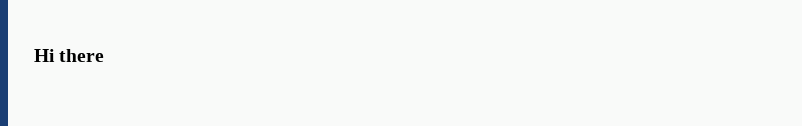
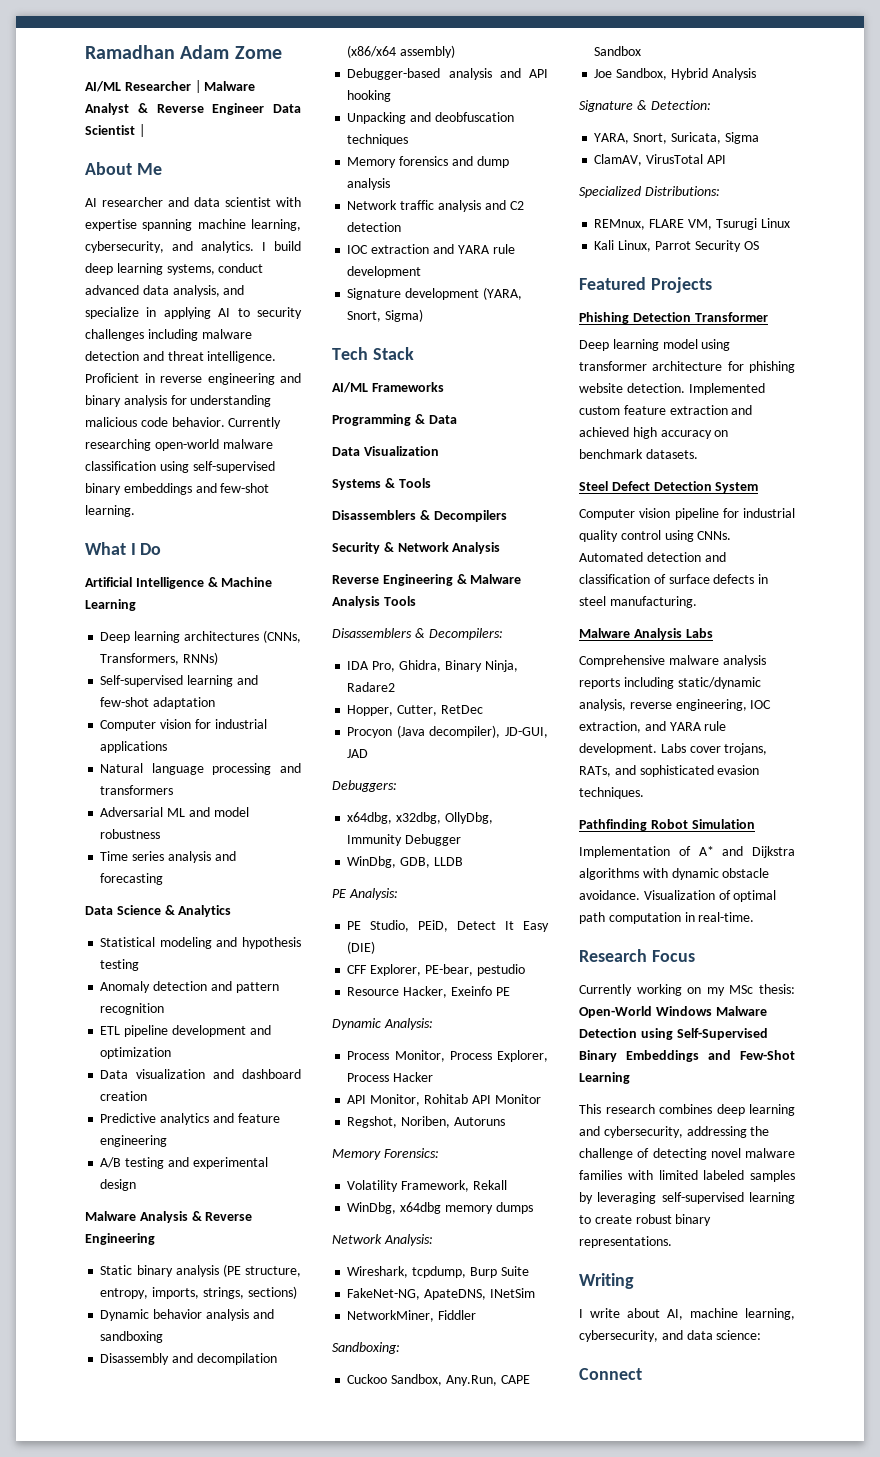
[34,49,105,62] Hi there -> [85,45,282,59] [85,80,256,93] [85,103,301,115] [85,124,145,137] [85,162,162,175] [85,197,301,207] [85,219,301,231] [85,241,301,253] [85,263,264,275] [85,285,245,297] [85,307,302,319] [85,329,252,341] [85,351,277,363] [85,373,301,385] [85,395,272,407] [85,417,282,429] [85,439,273,451] [85,461,275,473] [85,483,270,495] [85,505,135,517] [85,542,162,555] [85,577,273,589] [85,599,136,611] [100,630,301,643] [100,652,219,665] [100,675,258,687] [100,697,216,709] [100,719,267,731] [100,741,168,753] [100,763,301,775] [100,785,174,795] [100,807,249,817] [100,829,161,839] [100,851,236,863] [100,873,164,885] [85,905,232,917] [100,937,301,949] [100,959,140,971] [100,981,279,993] [100,1003,165,1015] [100,1025,271,1037] [100,1047,172,1059] [100,1069,301,1079] [100,1091,148,1101] [100,1113,280,1125] [100,1135,168,1147] [100,1157,268,1169] [100,1179,137,1191] [85,1211,253,1223] [85,1233,155,1245] [100,1264,301,1277] [100,1286,297,1299] [100,1309,274,1321] [100,1331,164,1343] [100,1353,277,1365] [347,45,456,58] [347,68,548,80] [347,90,392,102] [347,112,514,124] [347,134,409,146] [347,156,509,168] [347,178,391,190] [347,200,524,212] [347,222,402,232] [347,244,515,254] [347,266,422,278] [347,287,522,300] [347,309,424,322] [332,347,414,360] [332,382,444,393] [332,414,457,426] [332,446,439,456] [332,478,431,490] [332,510,507,522] [332,542,501,554] [332,574,522,586] [332,596,416,608] [332,628,503,640] [347,660,518,672] [347,682,396,692] [347,705,483,716] [347,725,548,738] [347,749,369,758] [332,780,397,792] [347,812,493,824] [347,834,462,846] [347,856,463,868] [332,888,398,900] [347,920,549,932] [347,941,376,954] [347,964,525,976] [347,986,510,998] [332,1018,433,1030] [347,1050,548,1062] [347,1072,434,1082] [347,1094,541,1106] [347,1116,505,1128] [332,1148,439,1160] [347,1180,507,1192] [347,1202,533,1214] [332,1234,433,1246] [347,1266,529,1278] [347,1288,535,1300] [347,1310,477,1322] [332,1342,400,1354] [347,1374,530,1386] [594,46,642,56] [594,68,756,80] [579,100,711,112] [594,132,759,144] [594,154,726,166] [579,186,720,198] [594,218,790,230] [594,240,759,252] [579,277,712,293] [579,312,768,324] [579,339,731,351] [579,361,795,373] [579,383,765,395] [579,405,753,415] [579,427,729,439] [579,449,698,459] [579,481,759,493] [579,508,795,520] [579,530,732,542] [579,552,726,562] [579,574,769,584] [579,596,697,608] [579,628,713,640] [579,655,766,667] [579,677,761,689] [579,699,772,711] [579,721,727,733] [579,743,768,755] [579,765,760,777] [579,787,644,799] [579,819,755,831] [579,846,795,858] [579,868,770,880] [579,890,777,902] [579,912,755,924] [579,949,695,962] [579,984,795,996] [579,1006,767,1018] [579,1028,768,1040] [579,1050,795,1062] [579,1072,630,1084] [579,1104,795,1116] [579,1126,770,1138] [579,1148,795,1160] [579,1170,795,1182] [579,1192,795,1204] [579,1214,712,1226] [579,1236,672,1248] [579,1273,634,1289] [579,1308,795,1320] [579,1330,762,1342] [579,1368,642,1380] Ramadhan Adam Zome // AI/ML Researcher | Malware Analyst & Reverse Engineer Data Scientist | // About Me // AI researcher and data scientist with expertise spanning machine learning, cybersecurity, and analytics. I build deep learning systems, conduct advanced data analysis, and specialize in applying AI to security challenges including malware detection and threat intelligence. Proficient in reverse engineering and binary analysis for understanding malicious code behavior. Currently researching open-world malware classification using self-supervised binary embeddings and few-shot learning. // What I Do // Artificial Intelligence & Machine Learning // Deep learning architectures (CNNs, Transformers, RNNs) // Self-supervised learning and few-shot adaptation // Computer vision for industrial applications // Natural language processing and transformers // Adversarial ML and model robustness // Time series analysis and forecasting // Data Science & Analytics // Statistical modeling and hypothesis testing // Anomaly detection and pattern recognition // ETL pipeline development and optimization // Data visualization and dashboard creation // Predictive analytics and feature engineering // A/B testing and experimental design // Malware Analysis & Reverse Engineering // Static binary analysis (PE structure, entropy, imports, strings, sections) // Dynamic behavior analysis and sandboxing // Disassembly and decompilation (x86/x64 assembly) // Debugger-based analysis and API hooking // Unpacking and deobfuscation techniques // Memory forensics and dump analysis // Network traffic analysis and C2 detection // IOC extraction and YARA rule development // Signature development (YARA, Snort, Sigma) // Tech Stack // AI/ML Frameworks // Programming & Data // Data Visualization // Systems & Tools // Disassemblers & Decompilers // Security & Network Analysis // Reverse Engineering & Malware Analysis Tools // Disassemblers & Decompilers: // IDA Pro, Ghidra, Binary Ninja, Radare2 // Hopper, Cutter, RetDec // Procyon (Java decompiler), JD-GUI, JAD // Debuggers: // x64dbg, x32dbg, OllyDbg, Immunity Debugger // WinDbg, GDB, LLDB // PE Analysis: // PE Studio, PEiD, Detect It Easy (DIE) // CFF Explorer, PE-bear, pestudio // Resource Hacker, Exeinfo PE // Dynamic Analysis: // Process Monitor, Process Explorer, Process Hacker // API Monitor, Rohitab API Monitor // Regshot, Noriben, Autoruns // Memory Forensics: // Volatility Framework, Rekall // WinDbg, x64dbg memory dumps // Network Analysis: // Wireshark, tcpdump, Burp Suite // FakeNet-NG, ApateDNS, INetSim // NetworkMiner, Fiddler // Sandboxing: // Cuckoo Sandbox, Any.Run, CAPE Sandbox // Joe Sandbox, Hybrid Analysis // Signature & Detection: // YARA, Snort, Suricata, Sigma // ClamAV, VirusTotal API // Specialized Distributions: // REMnux, FLARE VM, Tsurugi Linux // Kali Linux, Parrot Security OS // Featured Projects // Phishing Detection Transformer // Deep learning model using transformer architecture for phishing website detection. Implemented custom feature extraction and achieved high accuracy on benchmark datasets. // Steel Defect Detection System // Computer vision pipeline for industrial quality control using CNNs. Automated detection and classification of surface defects in steel manufacturing. // Malware Analysis Labs // Comprehensive malware analysis reports including static/dynamic analysis, reverse engineering, IOC extraction, and YARA rule development. Labs cover trojans, RATs, and sophisticated evasion techniques. // Pathfinding Robot Simulation // Implementation of A* and Dijkstra algorithms with dynamic obstacle avoidance. Visualization of optimal path computation in real-time. // Research Focus // Currently working on my MSc thesis: Open-World Windows Malware Detection using Self-Supervised Binary Embeddings and Few-Shot Learning // This research combines deep learning and cybersecurity, addressing the challenge of detecting novel malware families with limited labeled samples by leveraging self-supervised learning to create robust binary representations. // Writing // I write about AI, machine learning, cybersecurity, and data science: // Connect

